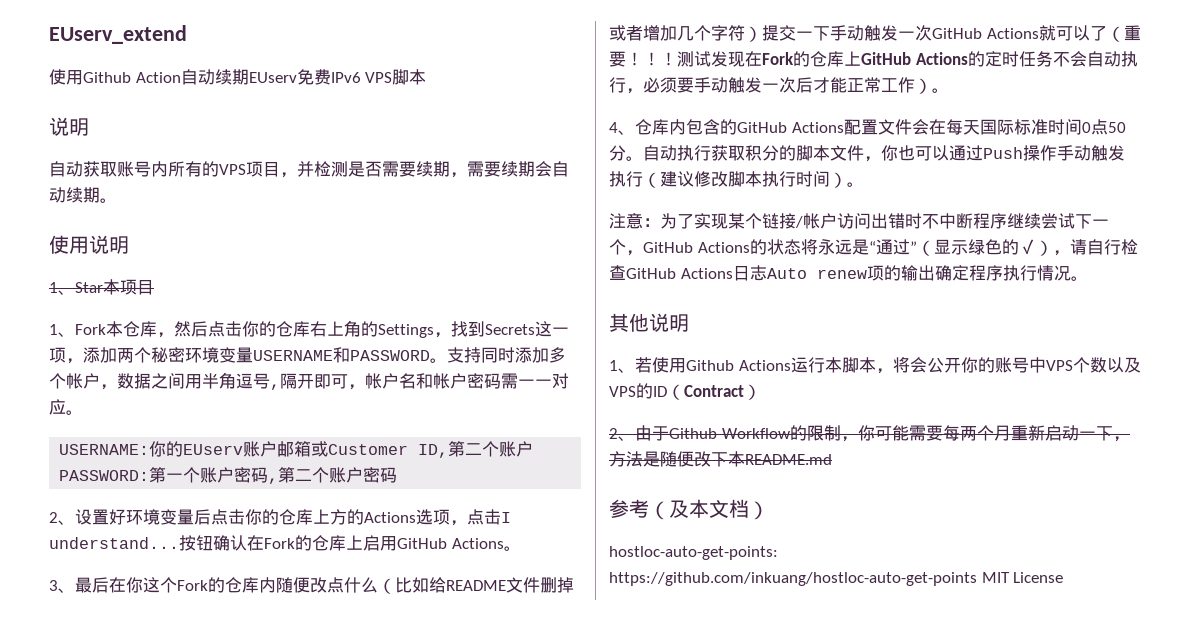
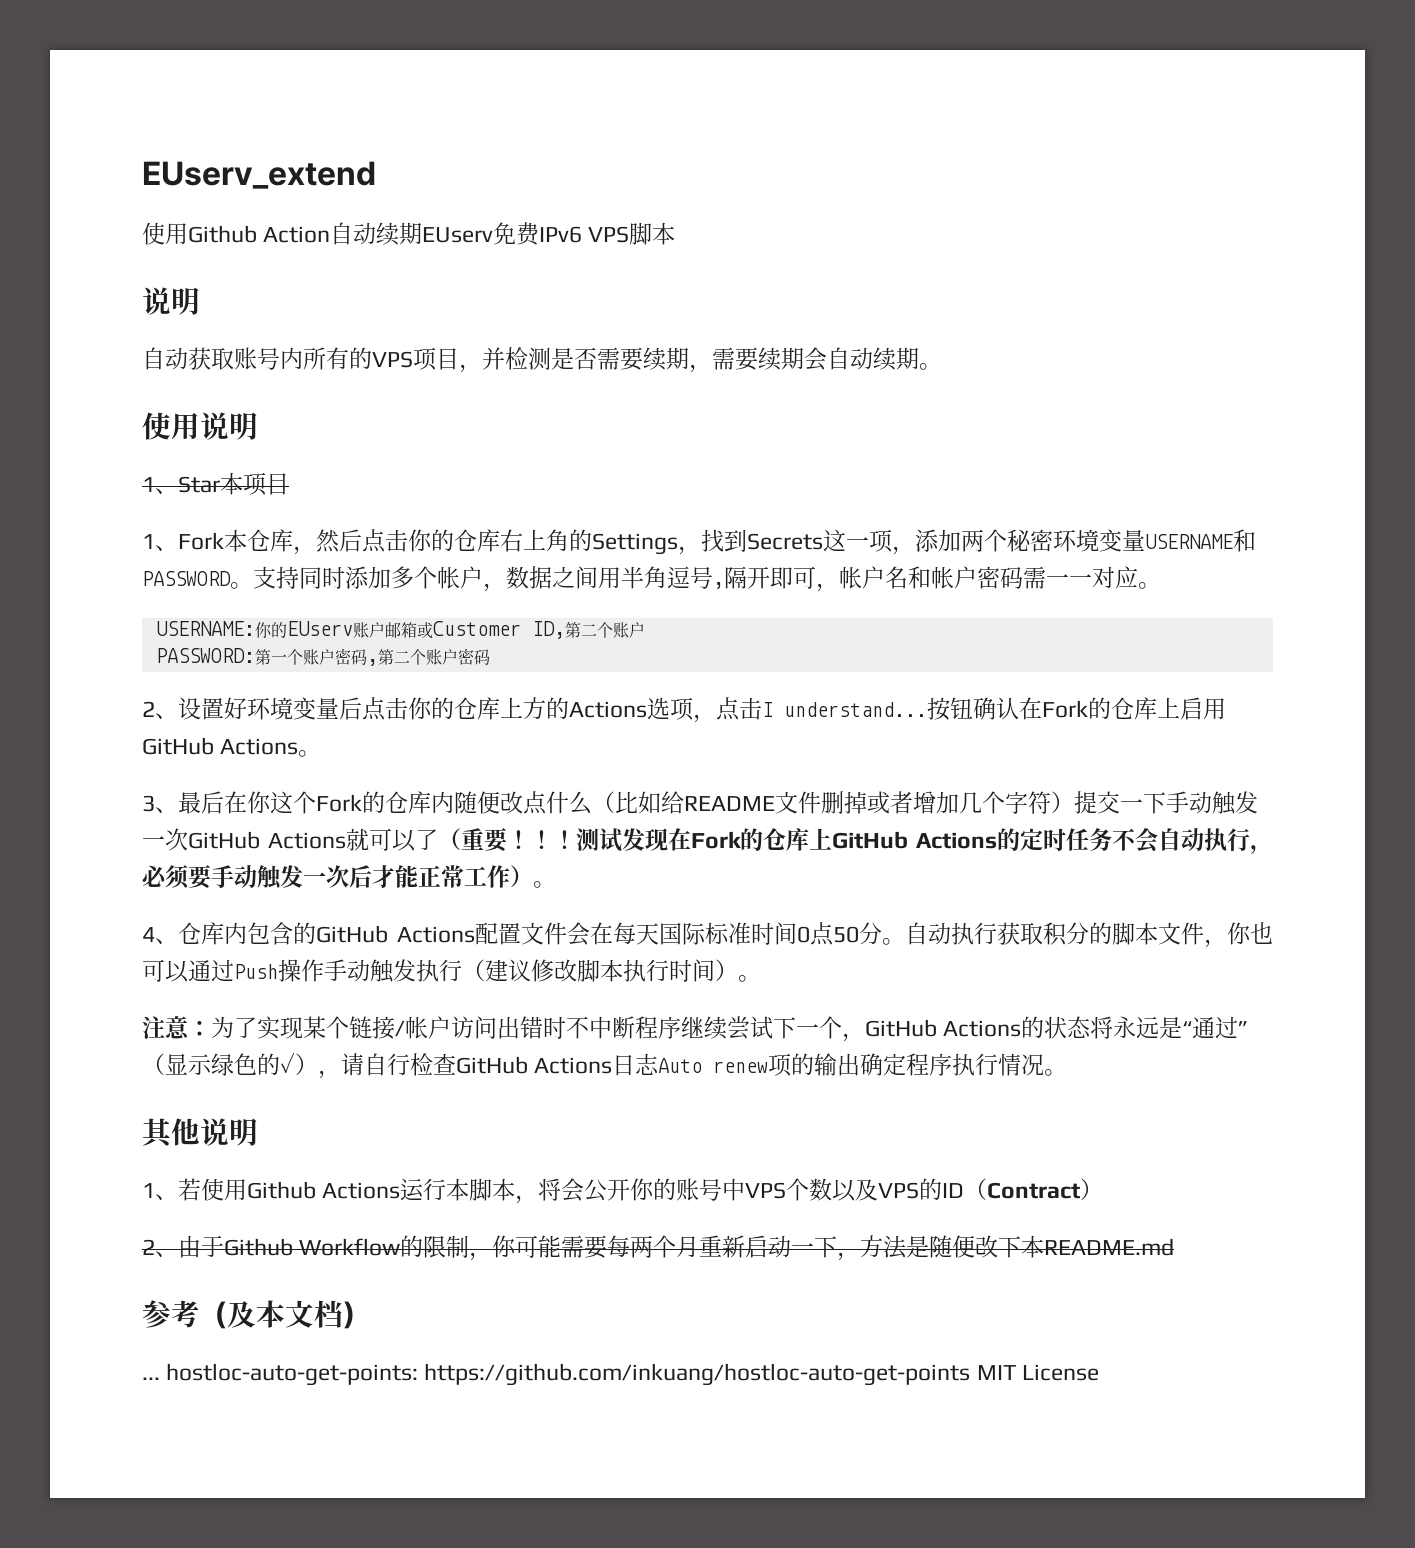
(769, 510) none -> [142,1377,160,1380] ...

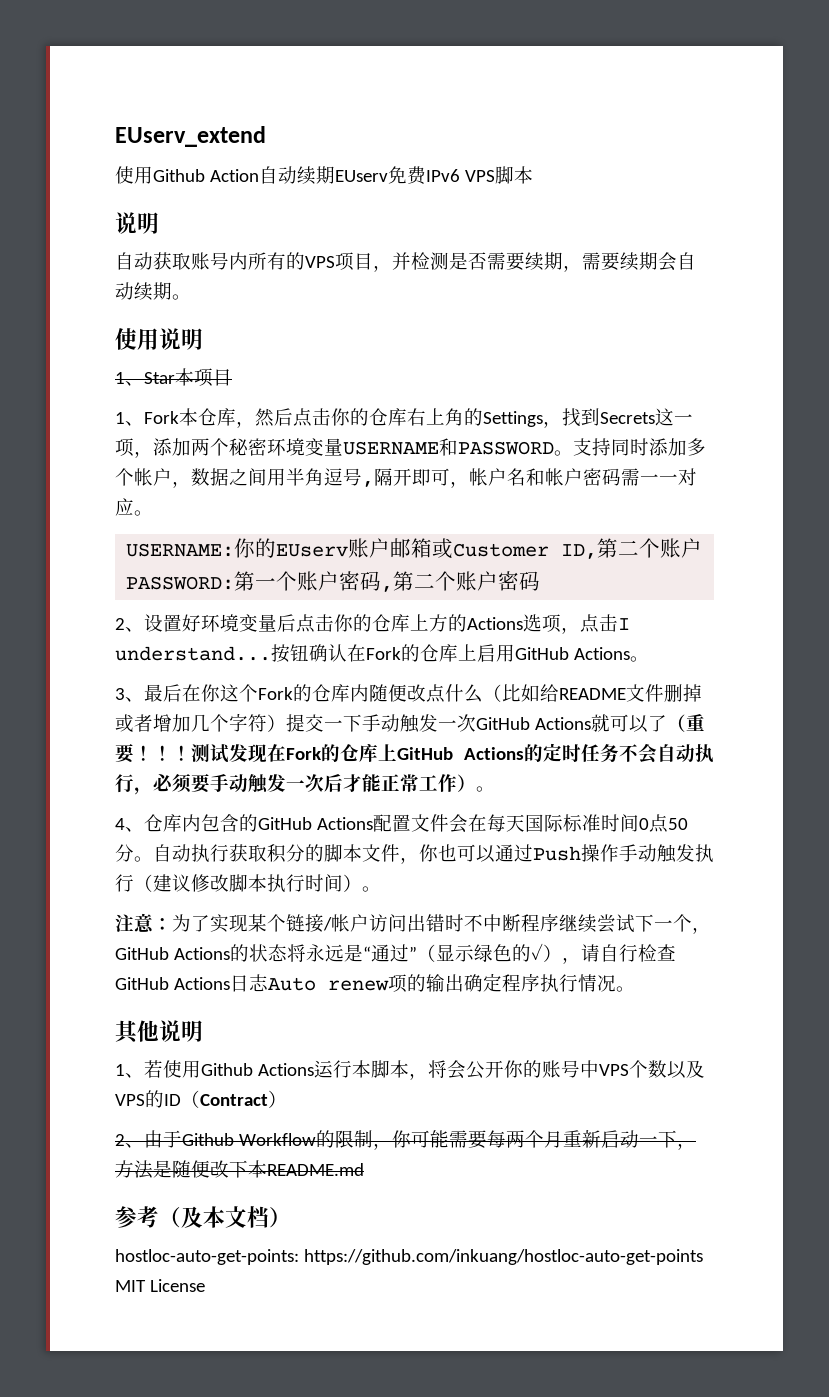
[142,1377,160,1380] ... -> (291, 1217) none

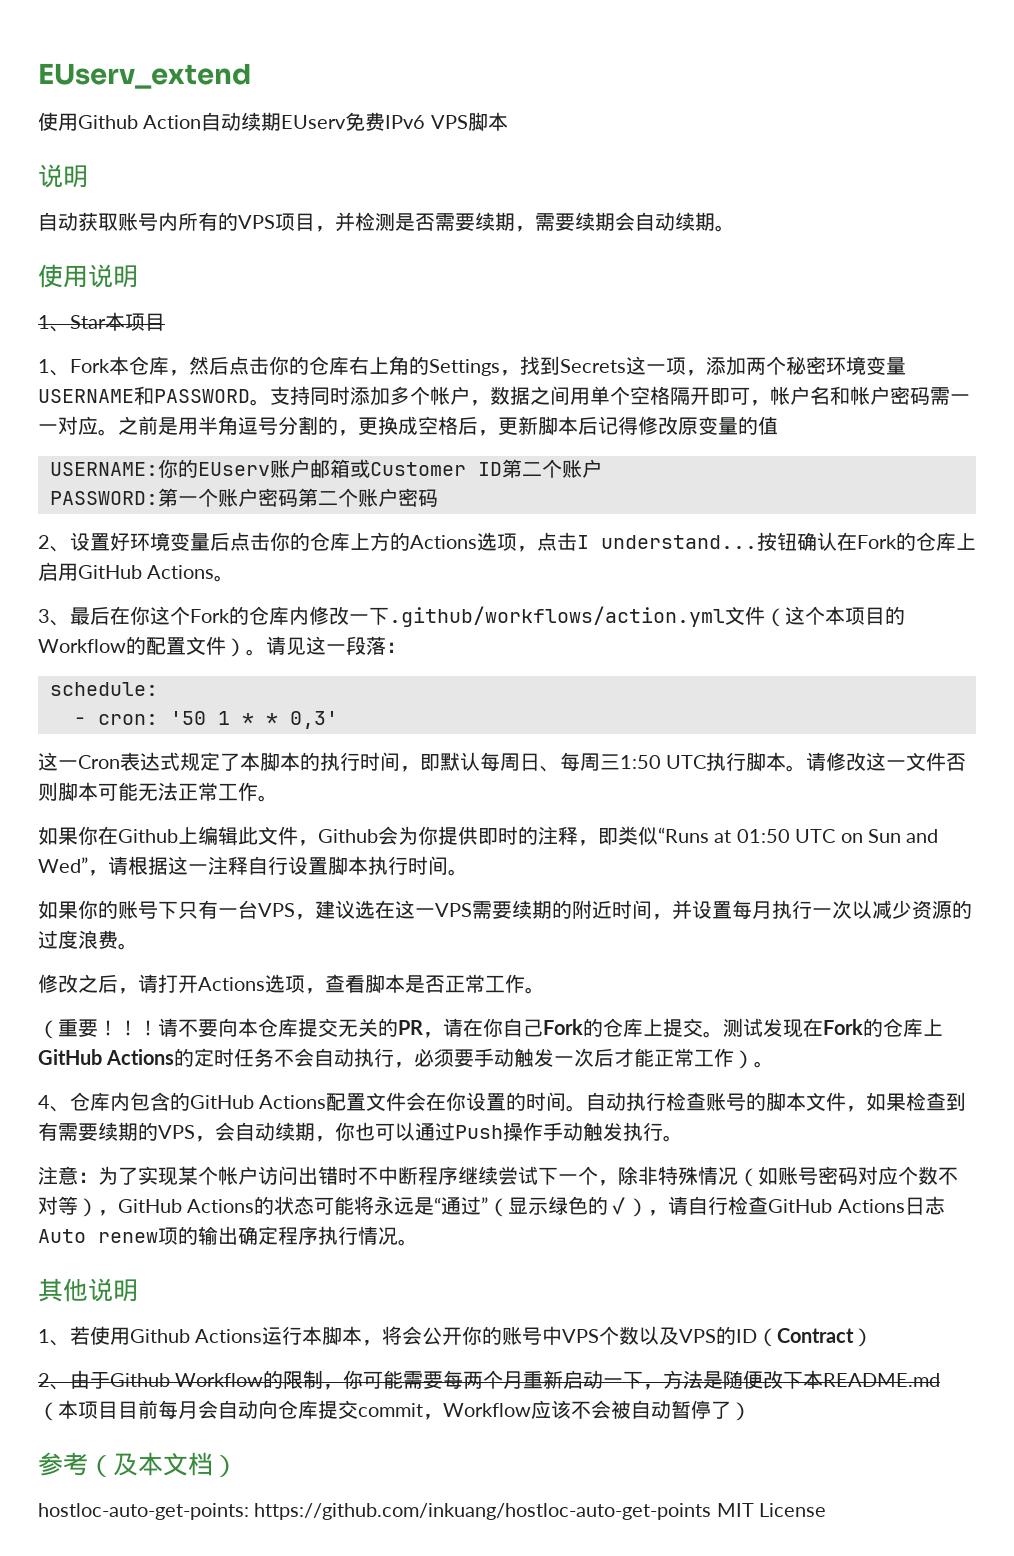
[286,468,374,487] 半角逗号, -> [590,386,670,405] 单个空格
(153, 513) none -> [118,416,778,436] 之前是用半角逗号分割的，更换成空格后，更新脚本后记得修改原变量的值
[561,544,598,559] ID, -> [478,462,502,476] ID
[381,586,394,592] , -> (298, 498) none
[369,684,702,703] [115,713,705,733] [115,744,191,763] 随便改点什么（比如给README文件删掉或者增加几个字符）提交一下手动触发一次GitHub Actions就可以了（重要！！！ -> [309,606,905,627] [38,636,406,657] [50,682,158,696] [74,711,338,729] [38,752,967,772] [38,782,278,802] [38,826,939,846] [38,856,468,876] [38,900,972,920] [38,930,138,950] [38,974,545,994] [38,1018,723,1039] 修改一下.github/workflows/action.yml文件（这个本项目的Workflow的配置文件）。请见这一段落： // schedule: // - cron: '50 1 * * 0,3' // 这一Cron表达式规定了本脚本的执行时间，即默认每周日、每周三1:50 UTC执行脚本。请修改这一文件否则脚本可能无法正常工作。 // 如果你在Github上编辑此文件，Github会为你提供即时的注释，即类似“Runs at 01:50 UTC on Sun and Wed”，请根据这一注释自行设置脚本执行时间。 // 如果你的账号下只有一台VPS，建议选在这一VPS需要续期的附近时间，并设置每月执行一次以减少资源的过度浪费。 // 修改之后，请打开Actions选项，查看脚本是否正常工作。 // （重要！！！请不要向本仓库提交无关的PR，请在你自己Fork的仓库上提交。
[486,814,688,833] [115,844,134,862] 每天国际标准时间0点50分 -> [446,1092,567,1111] 你设置的时间
[229,844,305,863] 获取积分 -> [666,1092,747,1111] 检查账号
(419, 860) none -> [866,1092,967,1111] [38,1122,335,1142] 如果检查到有需要续期的VPS，会自动续期，
[134,874,362,893] （建议修改脚本执行时间） -> (663, 1131) none
[286,914,332,933] 链接/ -> (218, 1175) none
(711, 930) none -> [618,1166,958,1187] [38,1196,118,1217] 除非特殊情况（如账号密码对应个数不对等），
(287, 953) none -> [314,1196,355,1215] 可能
(364, 1169) none -> [38,1400,751,1421] （本项目目前每月会自动向仓库提交commit，Workflow应该不会被自动暂停了）

